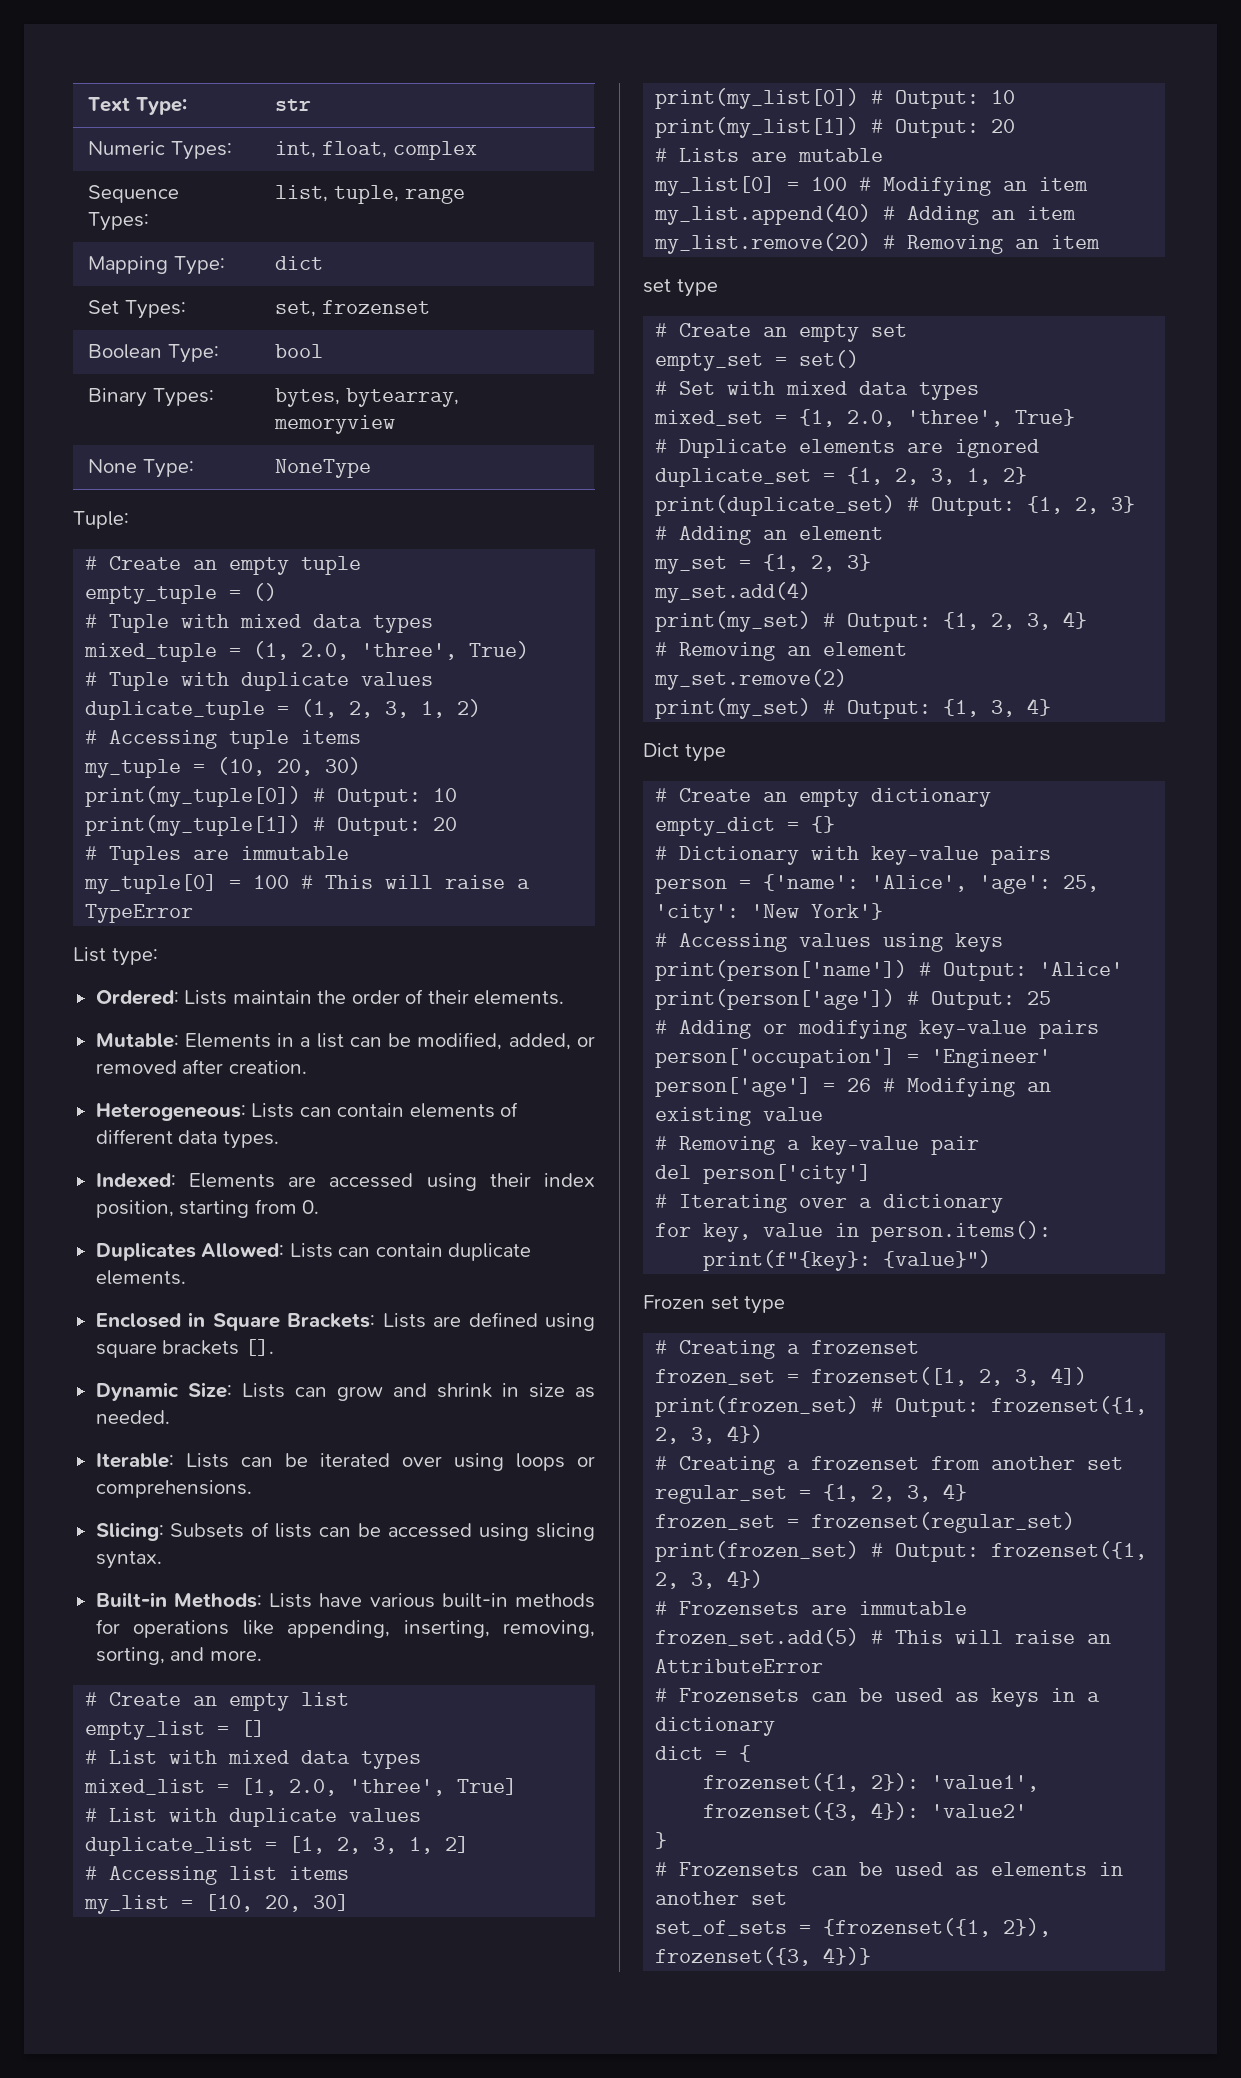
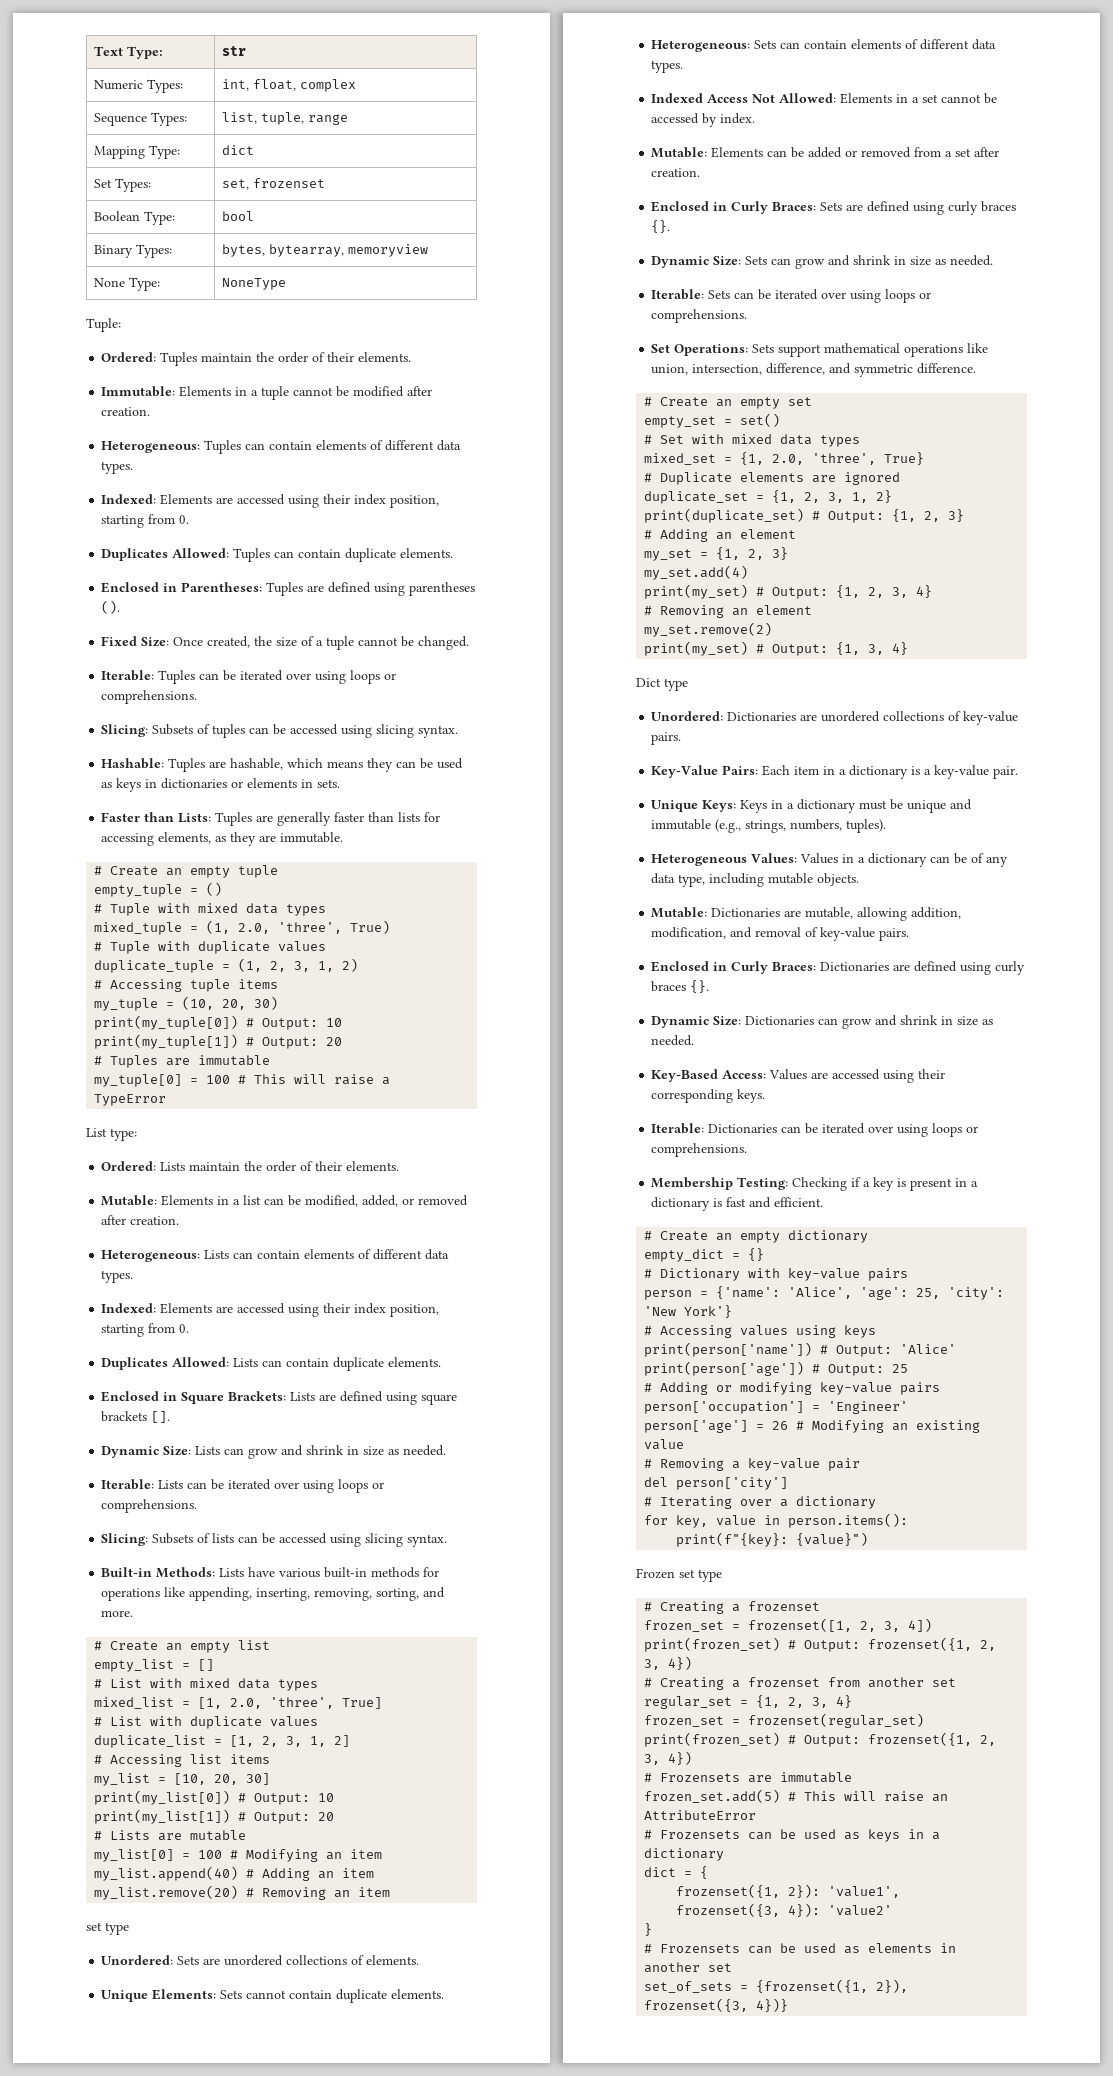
(129, 520) none -> [101,352,412,366] [101,386,433,400] [101,407,151,416] [101,440,462,454] [101,461,134,474] [101,494,440,508] [101,514,190,528] [101,548,454,562] [101,582,476,596] [101,600,121,614] [101,636,470,650] [101,670,397,684] [101,690,198,704] [101,724,459,738] [101,758,464,772] [101,778,341,792] [101,812,441,826] [101,832,344,846] // Ordered: Tuples maintain the order of their elements. // Immutable: Elements in a tuple cannot be modified after creation. // Heterogeneous: Tuples can contain elements of different data types. // Indexed: Elements are accessed using their index position, starting from 0. // Duplicates Allowed: Tuples can contain duplicate elements. // Enclosed in Parentheses: Tuples are defined using parentheses (). // Fixed Size: Once created, the size of a tuple cannot be changed. // Iterable: Tuples can be iterated over using loops or comprehensions. // Slicing: Subsets of tuples can be accessed using slicing syntax. // Hashable: Tuples are hashable, which means they can be used as keys in dictionaries or elements in sets. // Faster than Lists: Tuples are generally faster than lists for accessing elements, as they are immutable.
(718, 288) none -> [101,1955,420,1966] [101,1989,445,2003] [651,39,997,52] [651,60,684,73] [651,93,998,104] [651,113,756,127] [651,147,1000,158] [651,168,701,177] [651,201,1017,215] [651,220,671,233] [651,255,994,269] [651,289,932,303] [651,309,748,323] [651,343,989,357] [651,363,977,377] // Unordered: Sets are unordered collections of elements. // Unique Elements: Sets cannot contain duplicate elements. // Heterogeneous: Sets can contain elements of different data types. // Indexed Access Not Allowed: Elements in a set cannot be accessed by index. // Mutable: Elements can be added or removed from a set after creation. // Enclosed in Curly Braces: Sets are defined using curly braces {}. // Dynamic Size: Sets can grow and shrink in size as needed. // Iterable: Sets can be iterated over using loops or comprehensions. // Set Operations: Sets support mathematical operations like union, intersection, difference, and symmetric difference.
(726, 753) none -> [651,711,1019,725] [651,732,682,745] [651,765,1019,779] [651,799,973,813] [651,819,887,833] [651,853,1009,867] [651,873,860,887] [651,907,962,921] [651,927,910,941] [651,961,1026,975] [651,980,710,993] [651,1015,994,1029] [651,1035,695,1046] [651,1069,946,1083] [651,1089,766,1103] [651,1123,979,1137] [651,1143,748,1157] [651,1177,979,1191] [651,1197,824,1211] // Unordered: Dictionaries are unordered collections of key-value pairs. // Key-Value Pairs: Each item in a dictionary is a key-value pair. // Unique Keys: Keys in a dictionary must be unique and immutable (e.g., strings, numbers, tuples). // Heterogeneous Values: Values in a dictionary can be of any data type, including mutable objects. // Mutable: Dictionaries are mutable, allowing addition, modification, and removal of key-value pairs. // Enclosed in Curly Braces: Dictionaries are defined using curly braces {}. // Dynamic Size: Dictionaries can grow and shrink in size as needed. // Key-Based Access: Values are accessed using their corresponding keys. // Iterable: Dictionaries can be iterated over using loops or comprehensions. // Membership Testing: Checking if a key is present in a dictionary is fast and efficient.

